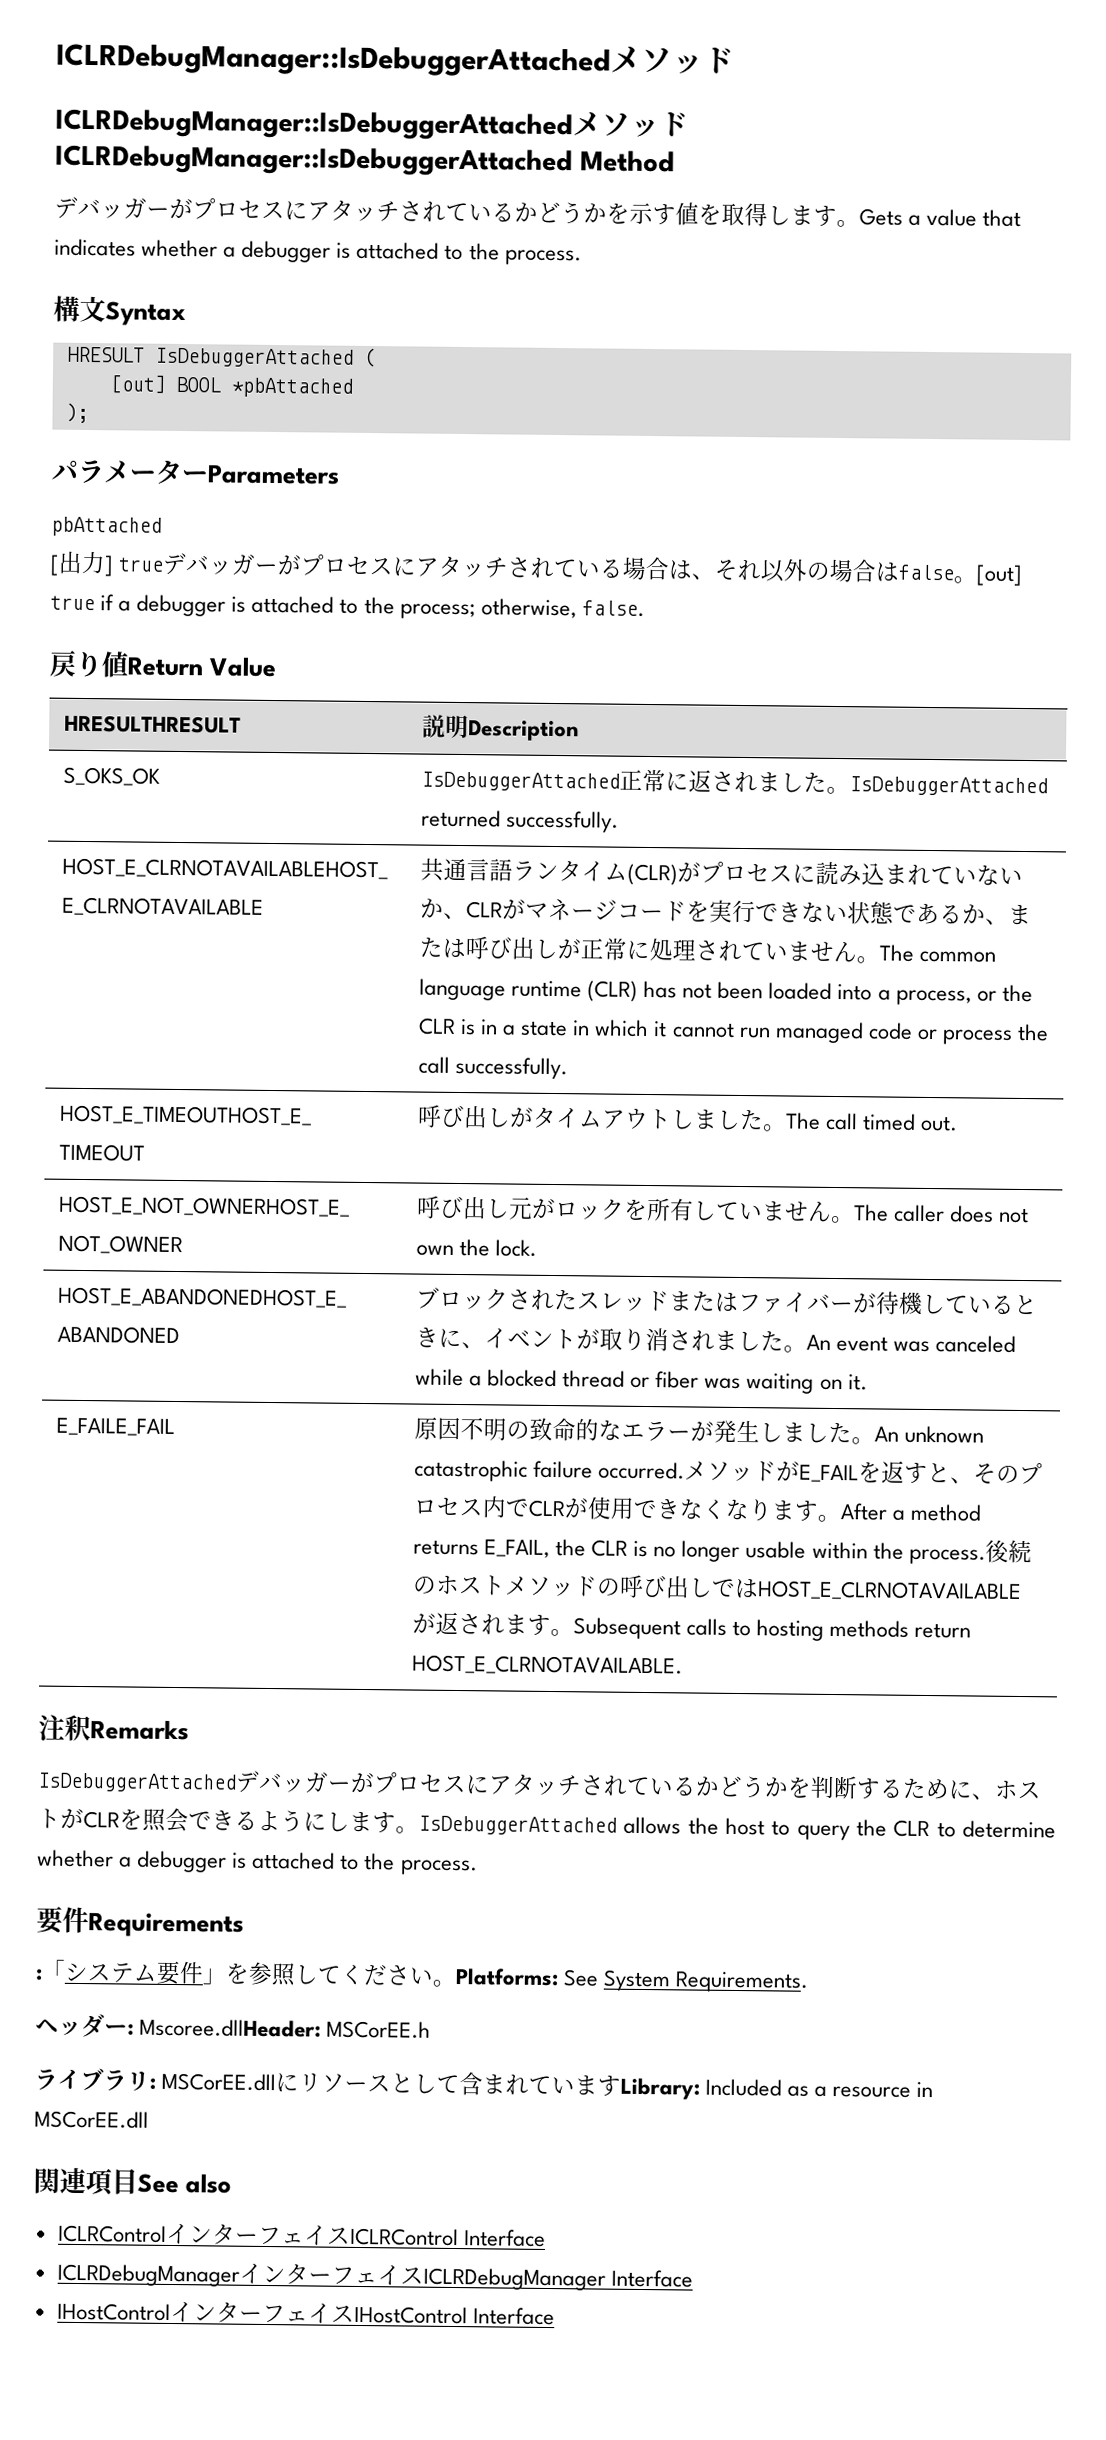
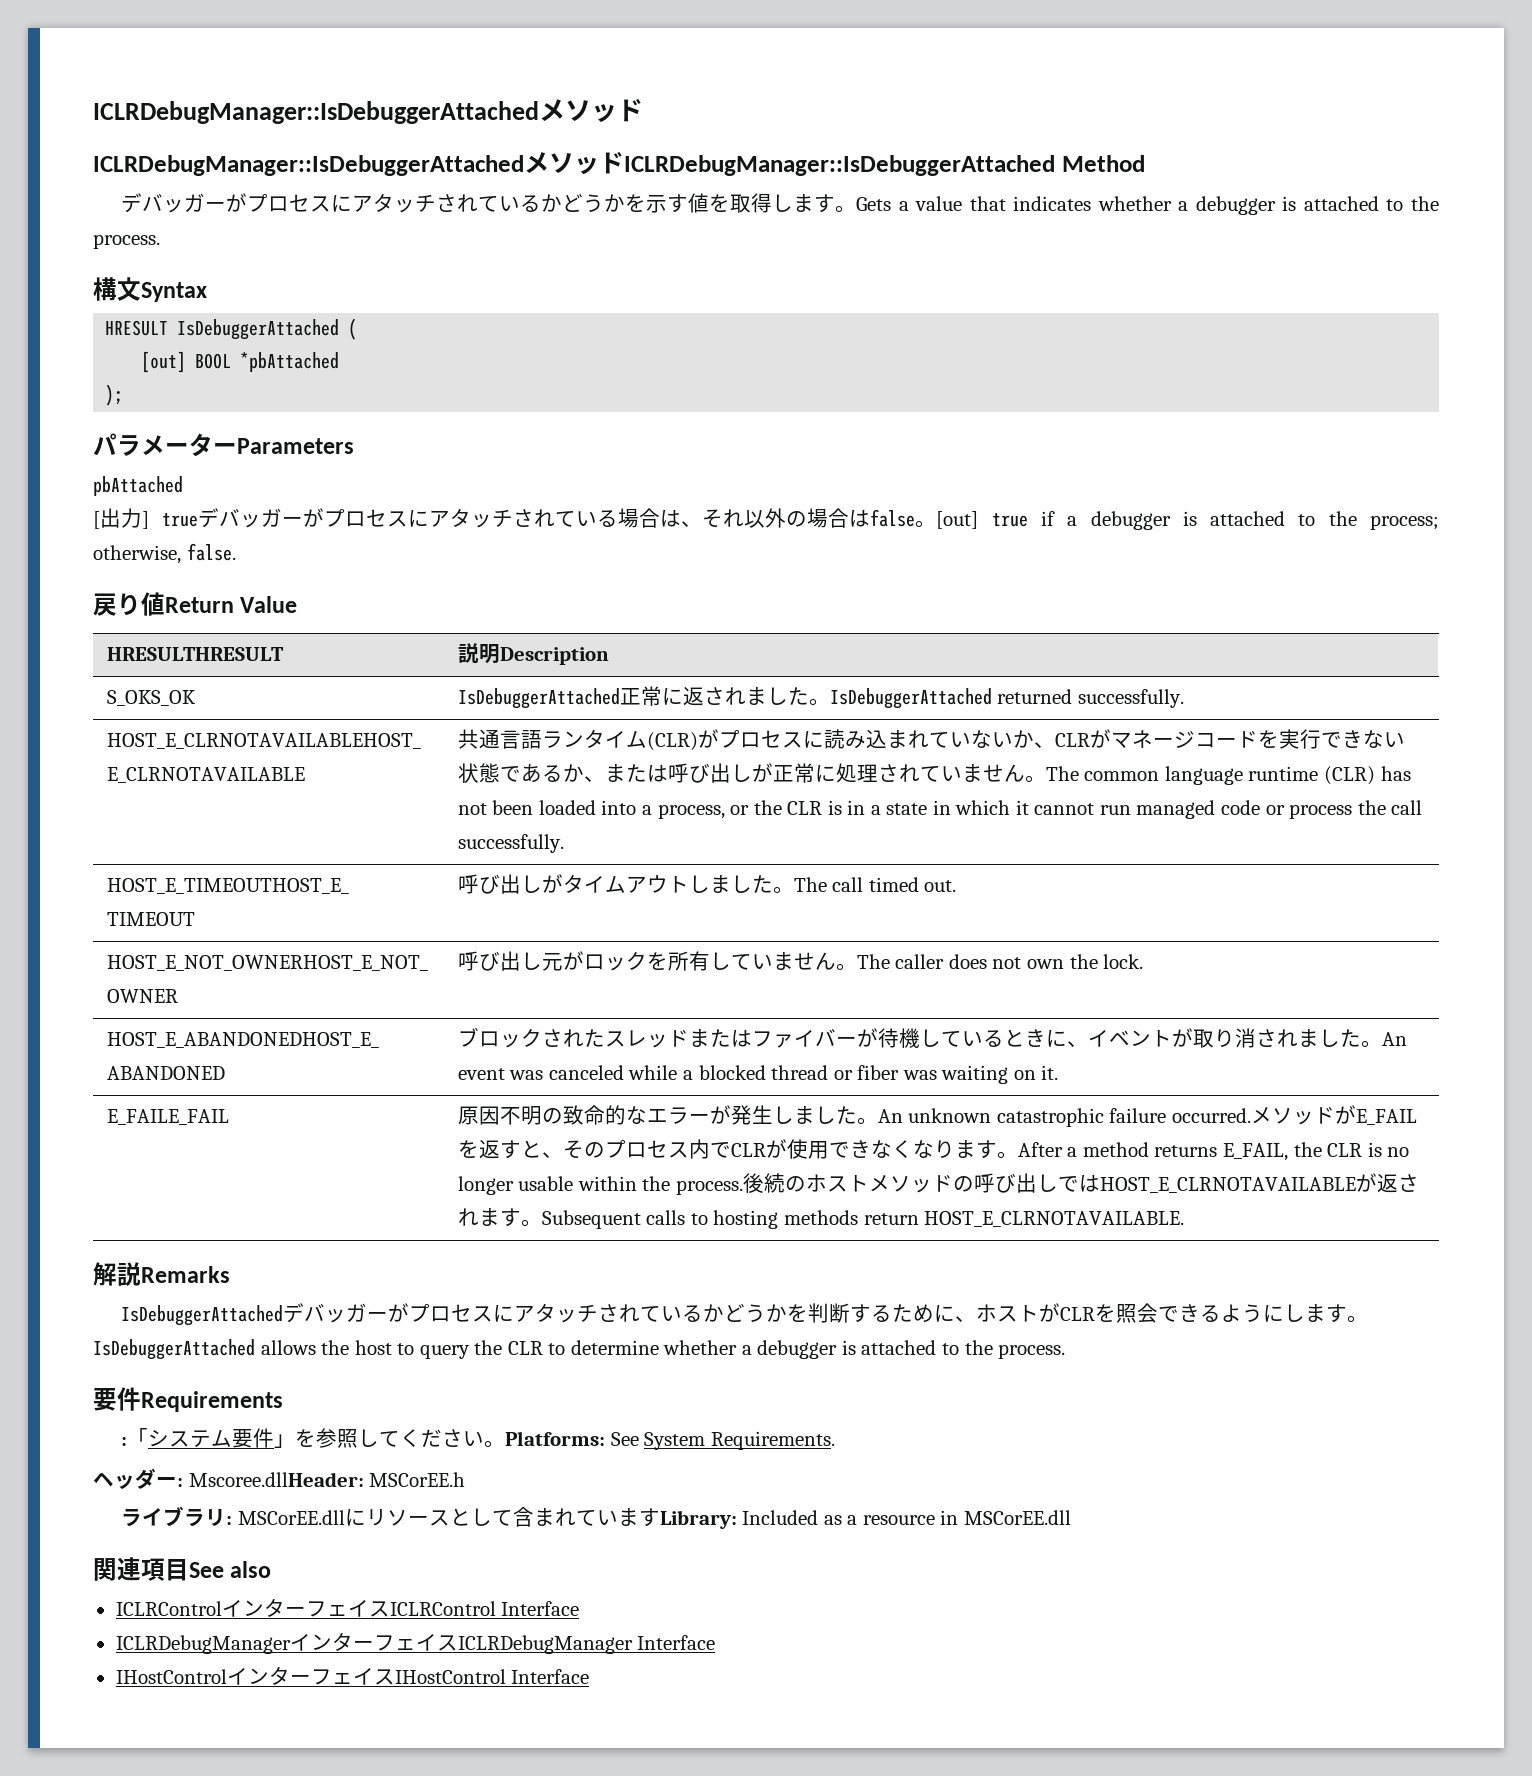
[38,1714,91,1742] 注釈 -> [93,1262,141,1286] 解説

